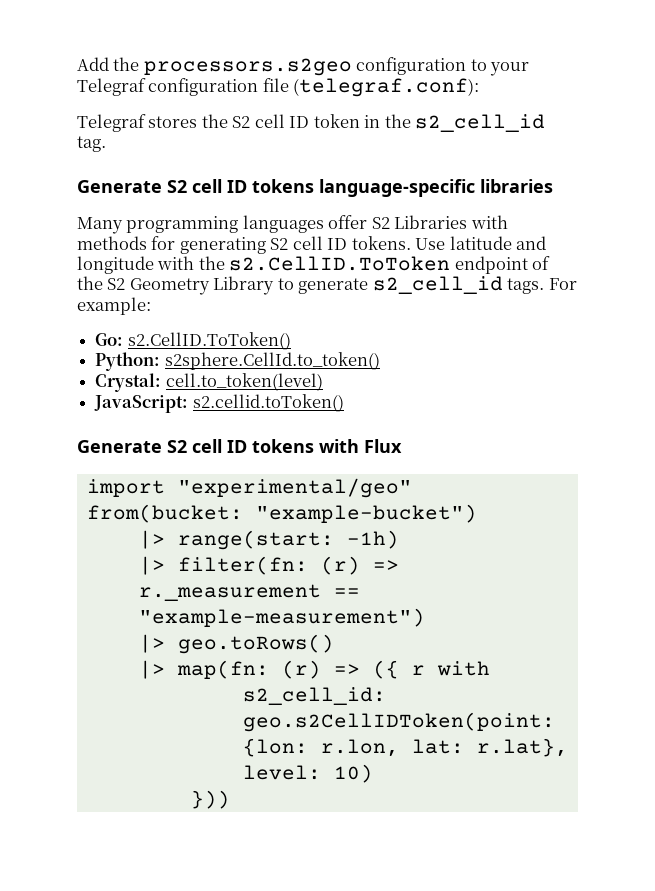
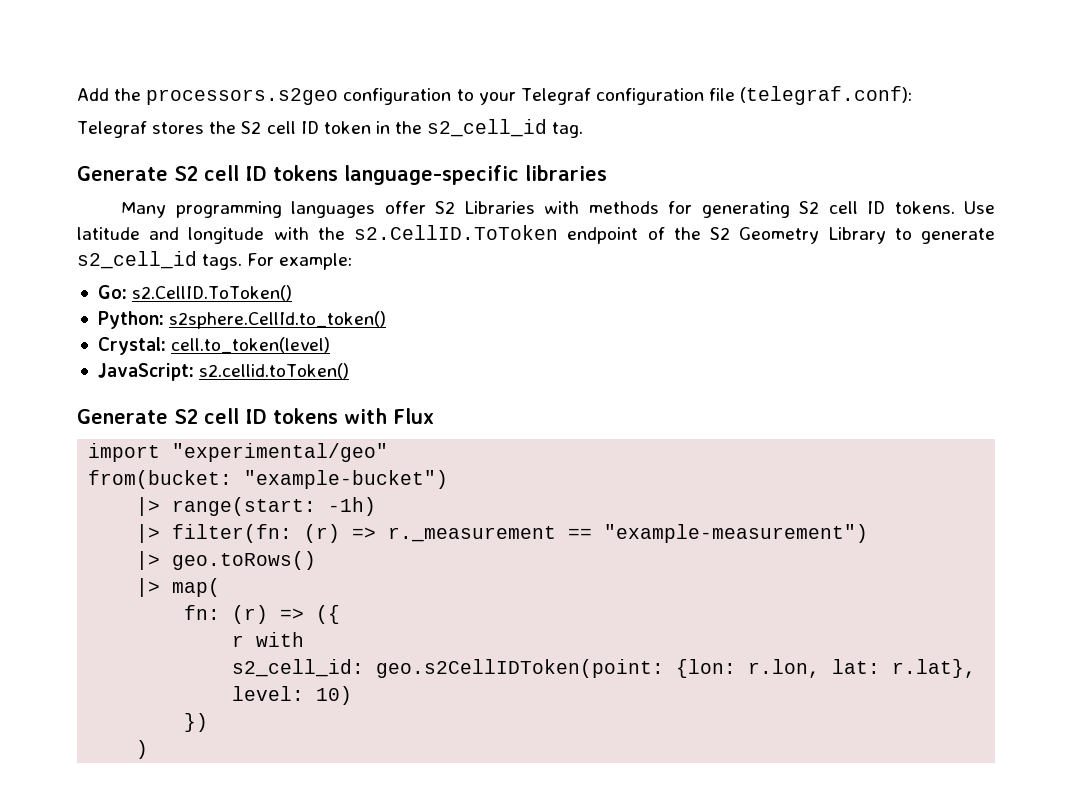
[176,660,269,679] map(fn: -> [172,578,221,597] [184,605,221,620] map( // fn:
(399, 669) none -> (341, 614) //
[190,790,230,809] })) -> [184,713,209,732] [136,740,149,759] }) // )

